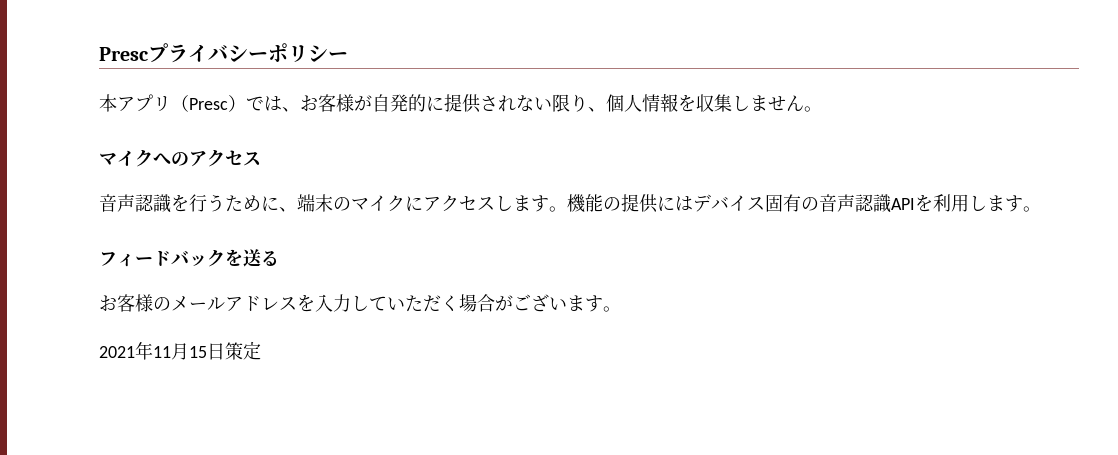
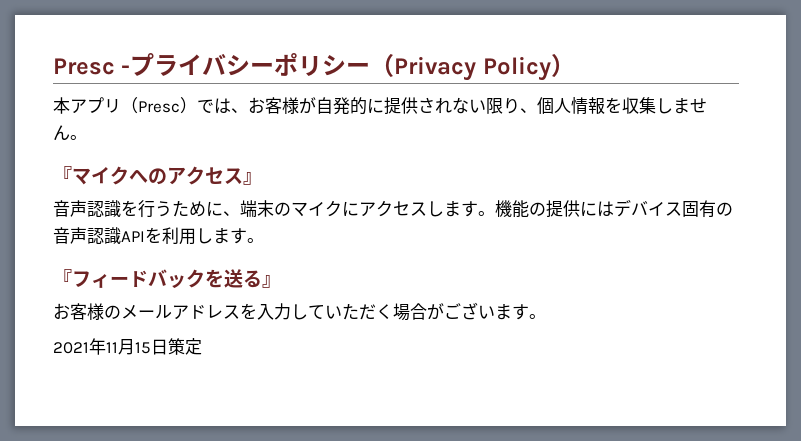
[99,47,148,61] Presc -> [53,58,131,75] Presc -
(348, 56) none -> [370,53,575,81] （Privacy Policy）
(822, 109) none -> [53,166,72,183] 『
(261, 158) none -> [243,172,262,185] 』
(1041, 209) none -> [53,269,72,286] 『
(279, 258) none -> [262,275,281,288] 』

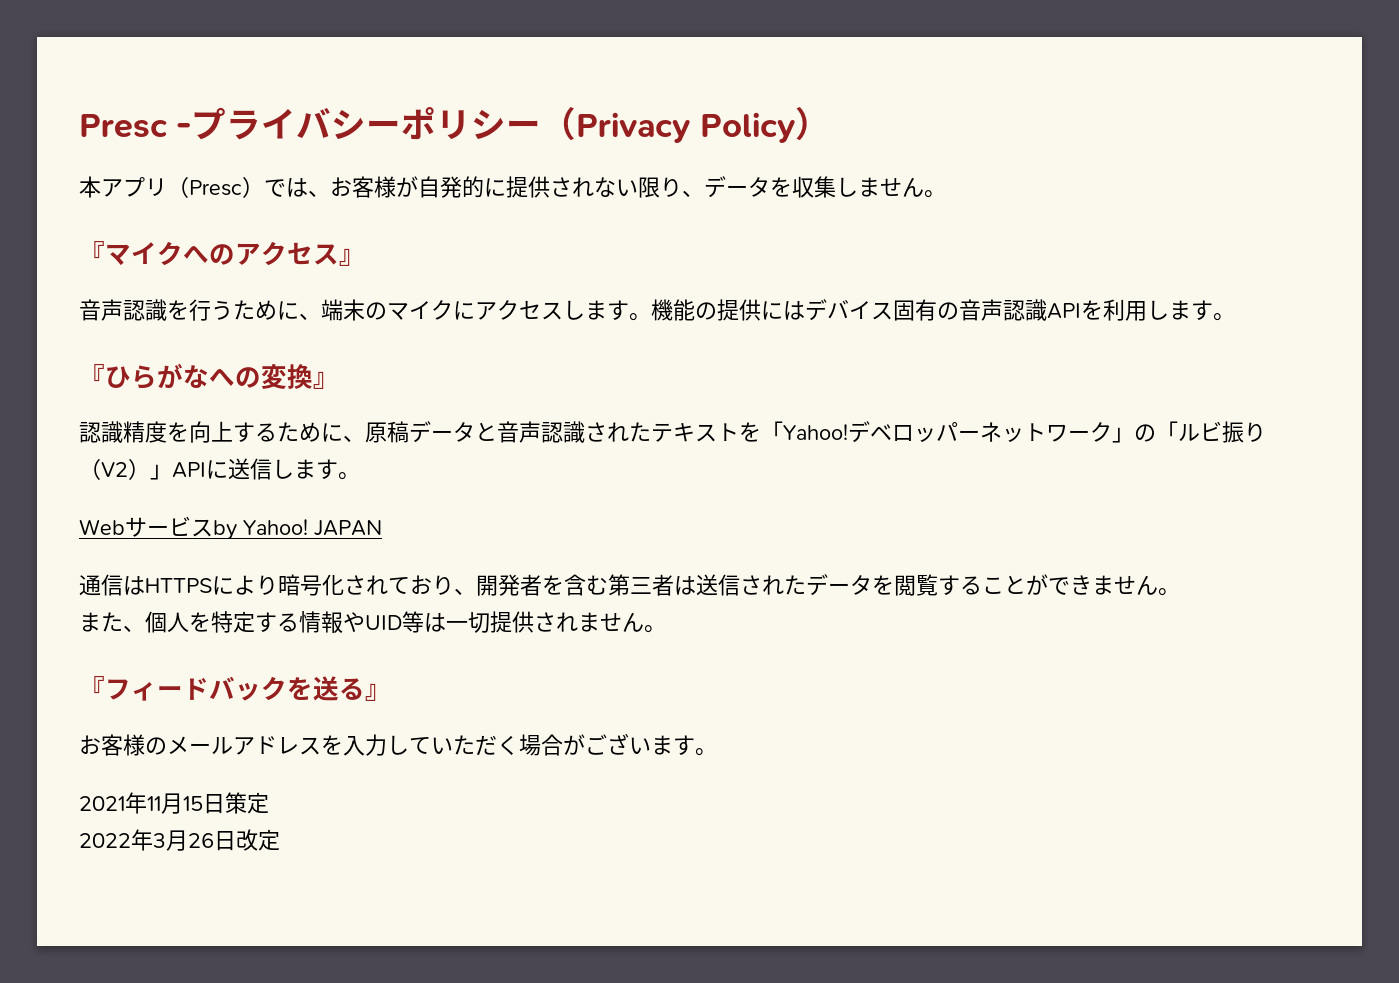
[537,97,605,115] 個人情報 -> [704,176,770,198] データ
(264, 240) none -> [79,363,339,389] [79,421,1266,443] [79,458,360,480] [79,516,382,540] [79,574,1180,596] [79,611,666,634] // 『ひらがなへの変換』 // 認識精度を向上するために、原稿データと音声認識されたテキストを「Yahoo!デベロッパーネットワーク」の「ルビ振り（V2）」APIに送信します。 // Webサービスby Yahoo! JAPAN // 通信はHTTPSにより暗号化されており、開発者を含む第三者は送信されたデータを閲覧することができません。 // また、個人を特定する情報やUID等は一切提供されません。
(202, 346) none -> [79,829,280,851] // 2022年3月26日改定

